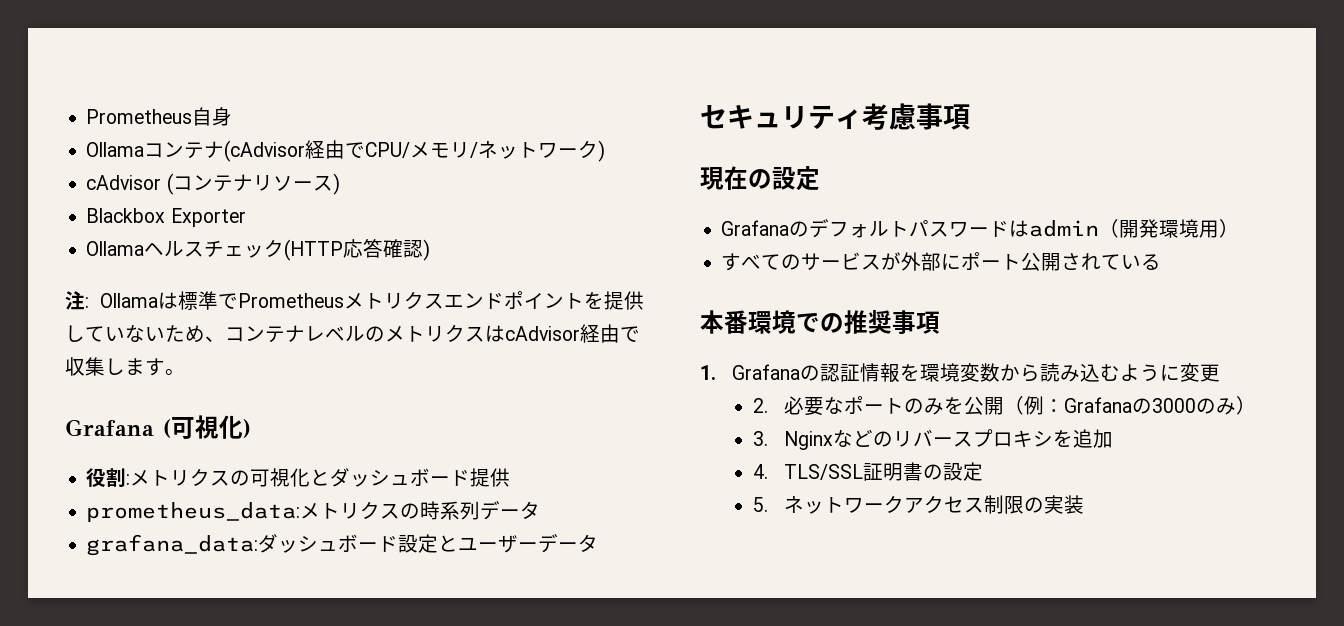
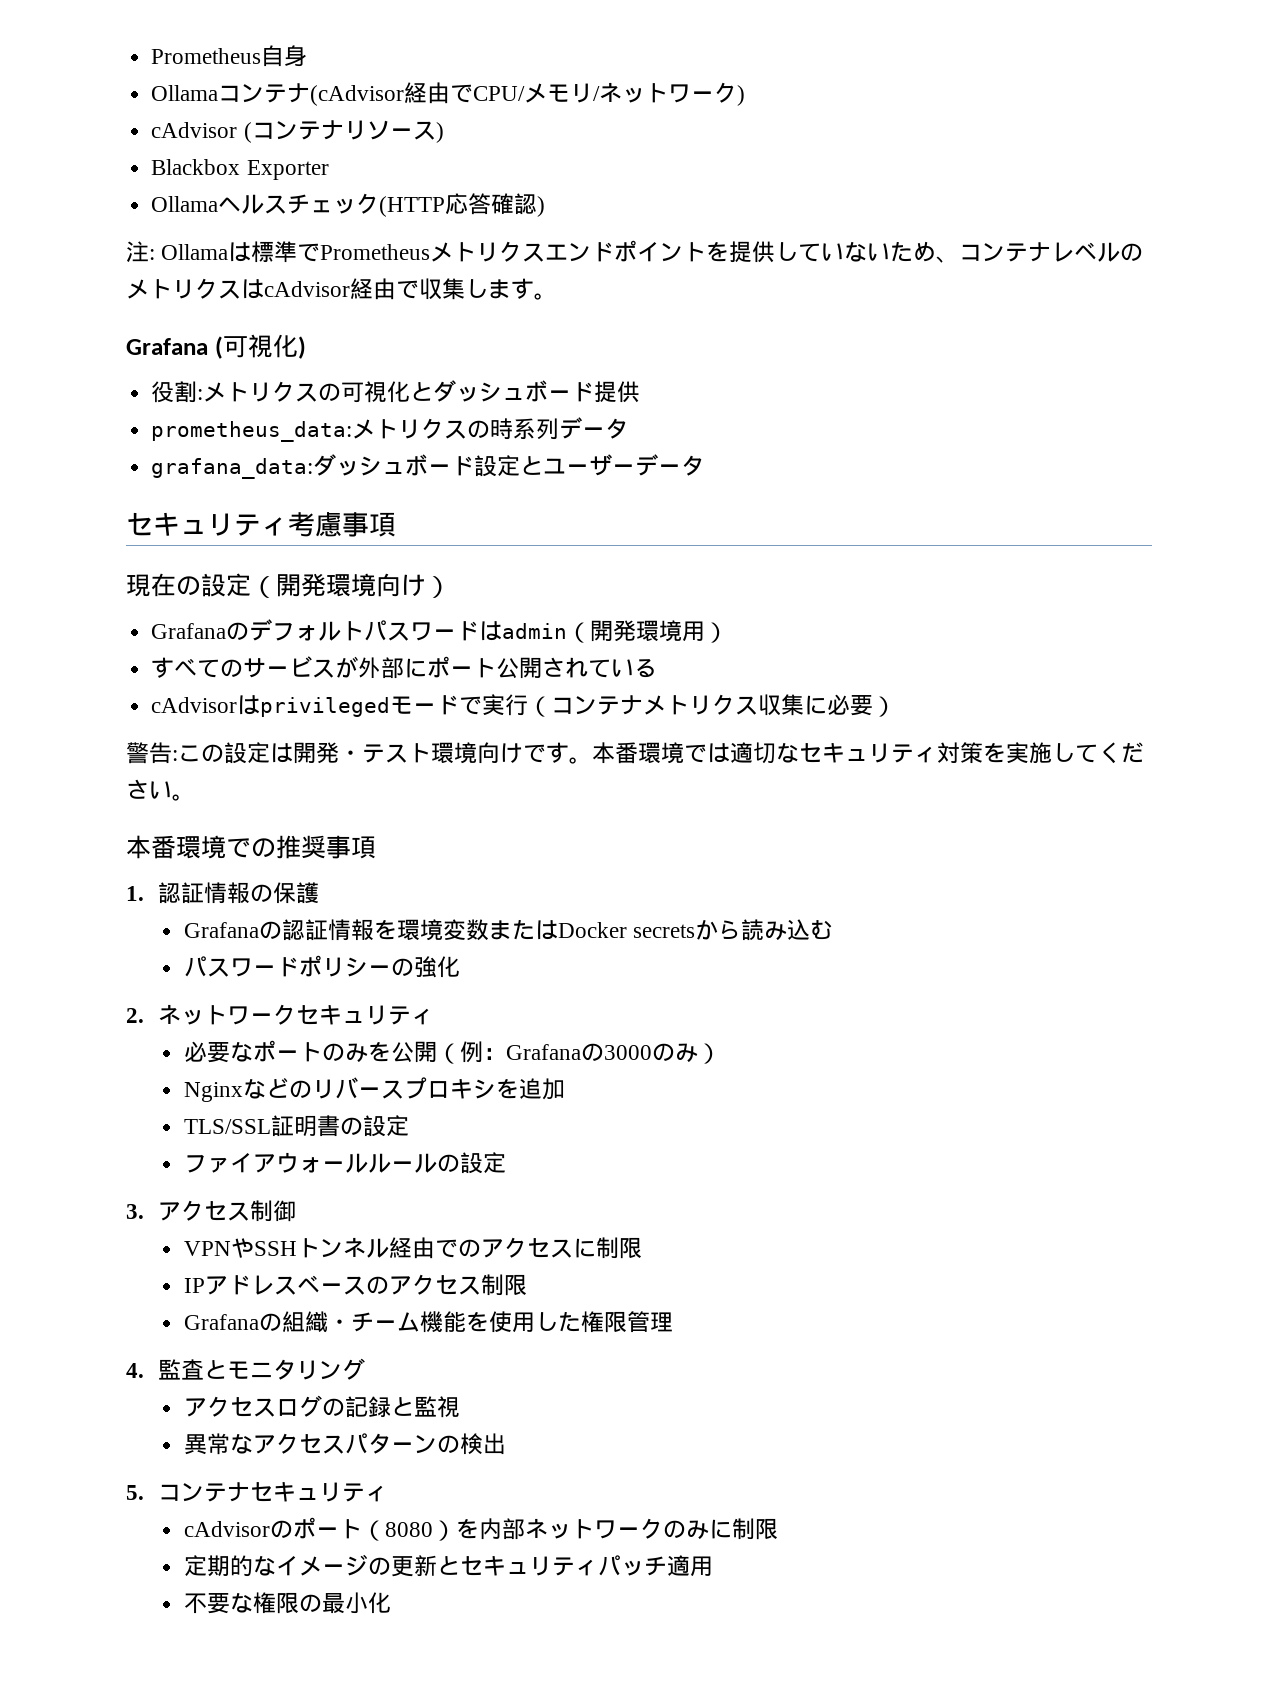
(820, 178) none -> [251,573,451,598] （開発環境向け）
(1162, 262) none -> [151,694,897,717] [126,742,1144,764] [126,779,195,801] // cAdvisorはprivilegedモードで実行（コンテナメトリクス収集に必要） // 警告:この設定は開発・テスト環境向けです。本番環境では適切なセキュリティ対策を実施してください。
(716, 372) none -> [158,882,320,904] 認証情報の保護 //
(1000, 372) none -> [488,919,695,940] またはDocker secrets
[1119,363,1220,382] [752,398,768,413] ように変更 // 2. -> [183,955,460,978] [126,1004,435,1025] // パスワードポリシーの強化 // 2.ネットワークセキュリティ //
[752,431,768,446] 3. -> (721, 1053) none
[752,464,768,479] 4. -> (565, 1089) none
[752,495,1085,514] 5.ネットワークアクセス制限の実装 -> [183,1152,506,1174] [126,1200,297,1222] [183,1237,642,1259] [183,1274,527,1296] [183,1311,673,1333] [126,1358,366,1380] [183,1395,460,1418] [183,1433,506,1455] [126,1482,389,1502] [183,1517,778,1541] [183,1554,713,1577] [183,1592,391,1614] ファイアウォールルールの設定 // 3.アクセス制御 // VPNやSSHトンネル経由でのアクセスに制限 // IPアドレスベースのアクセス制限 // Grafanaの組織・チーム機能を使用した権限管理 // 4.監査とモニタリング // アクセスログの記録と監視 // 異常なアクセスパターンの検出 // 5.コンテナセキュリティ // cAdvisorのポート（8080）を内部ネットワークのみに制限 // 定期的なイメージの更新とセキュリティパッチ適用 // 不要な権限の最小化

